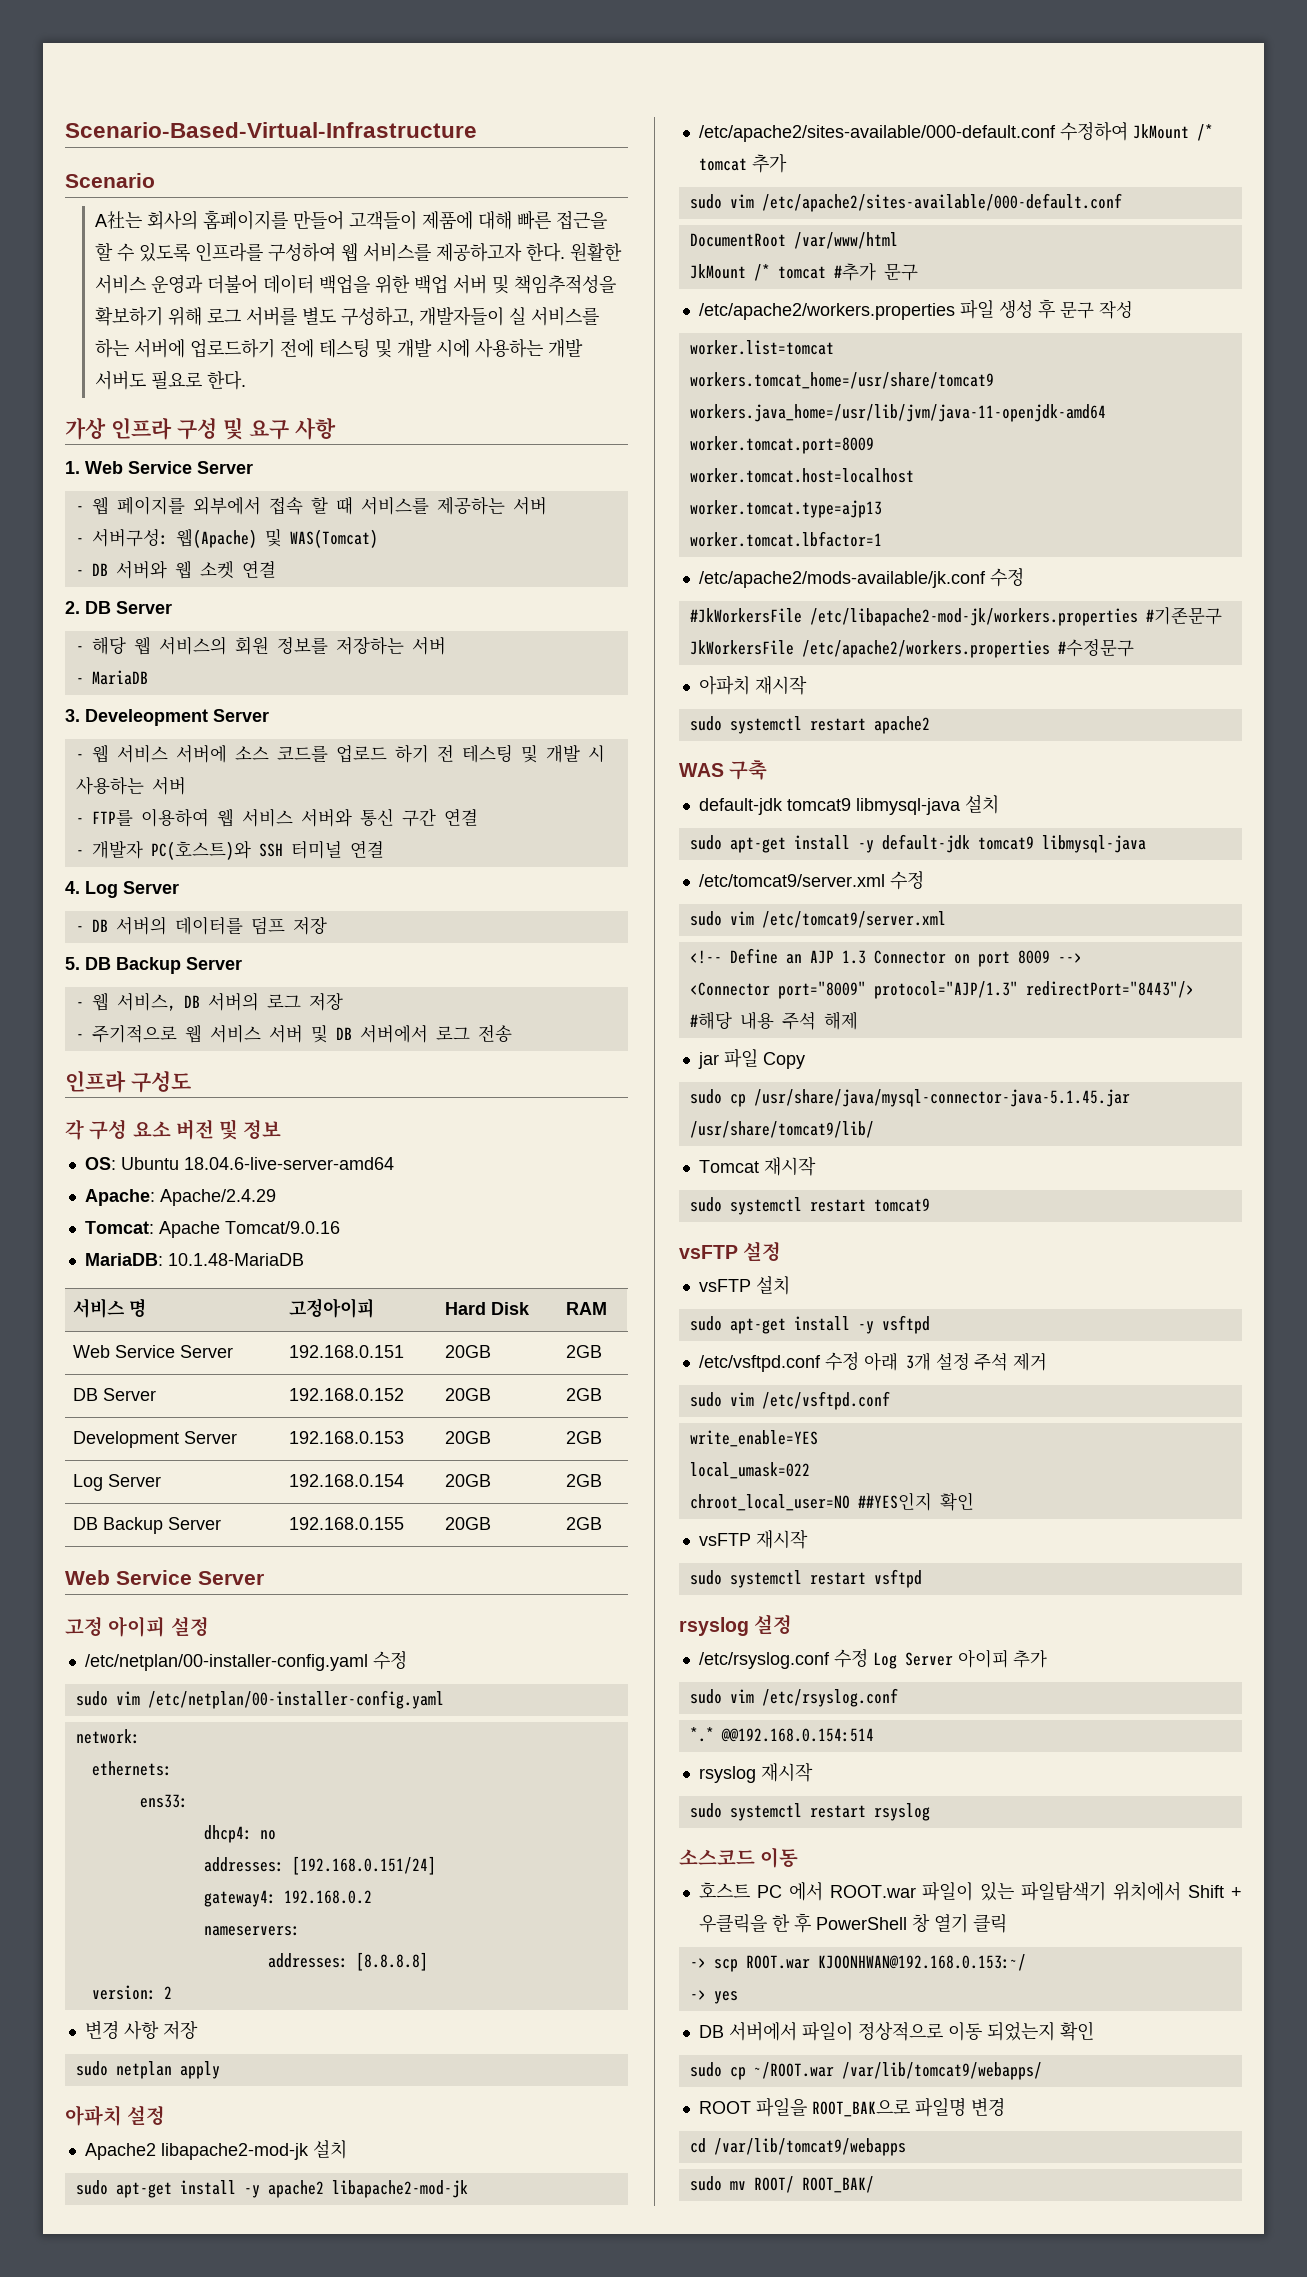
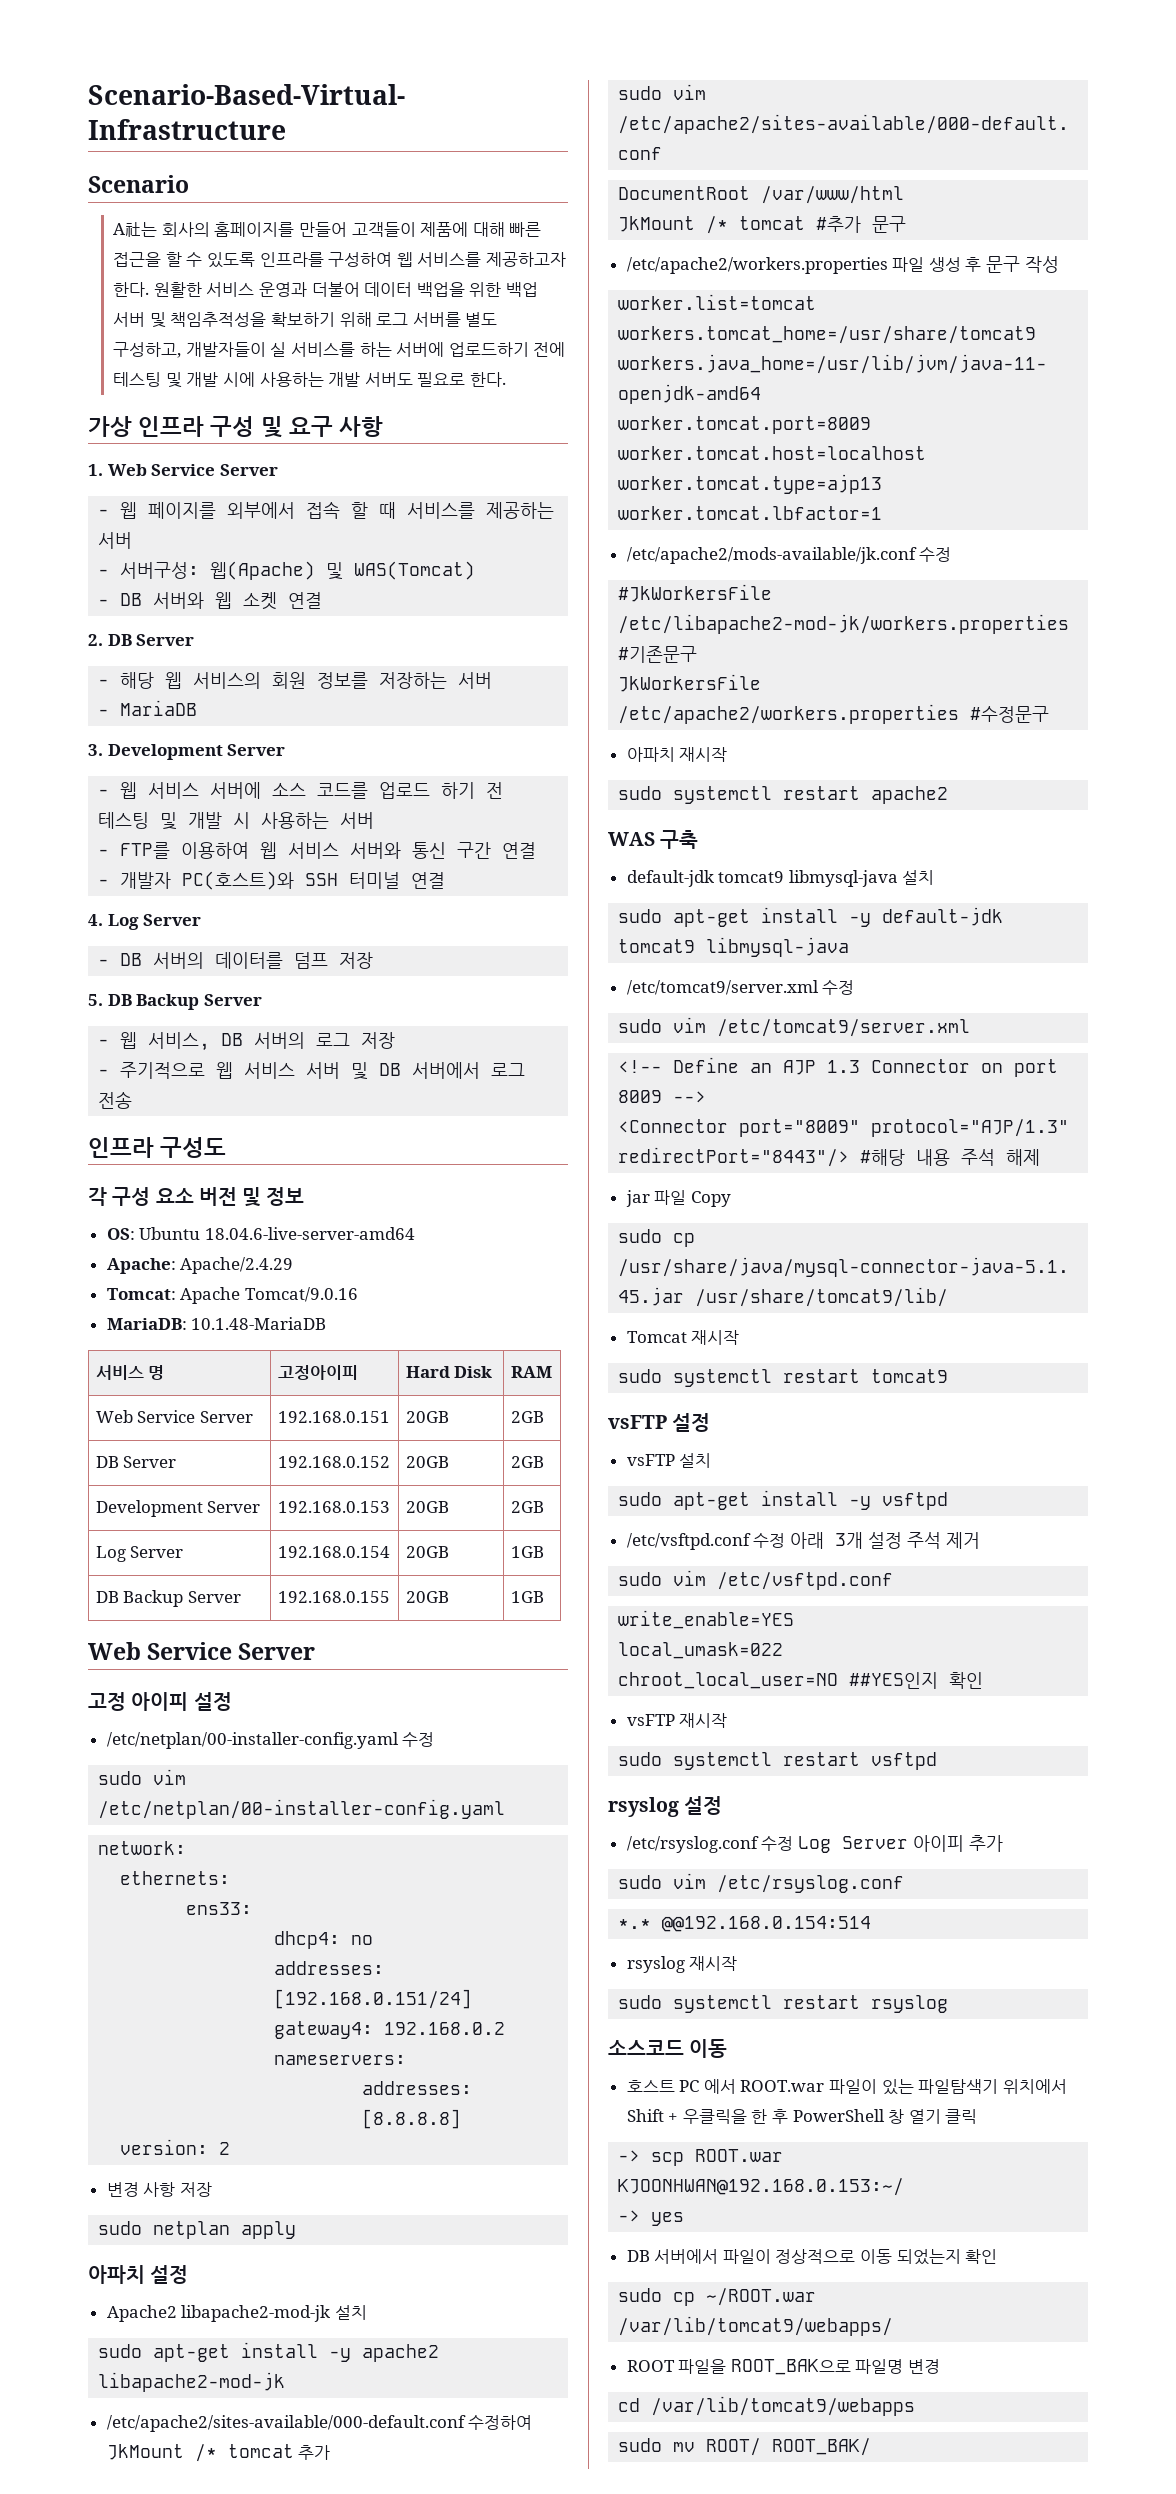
[85,709,208,726] Develeopment -> [107,744,223,760] Development
[565,1474,602,1487] 2GB -> [510,1546,544,1558] 1GB
[565,1517,602,1530] 2GB -> [510,1591,544,1603] 1GB

